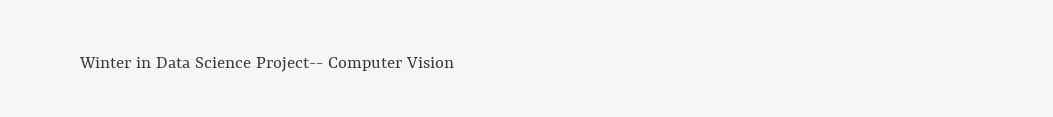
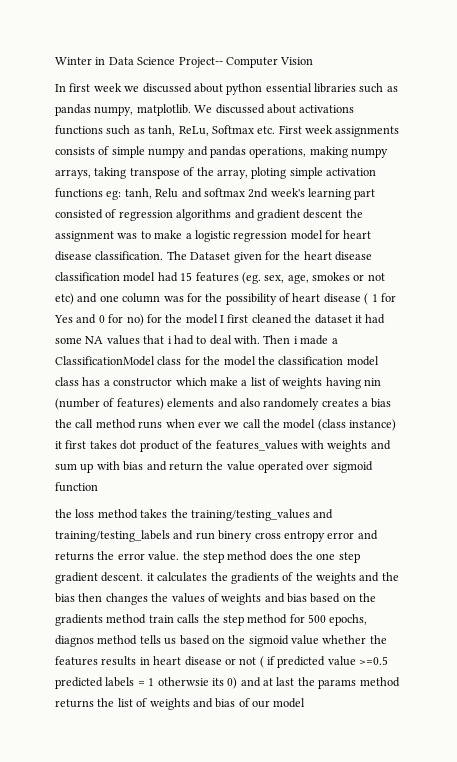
(454, 62) none -> [55,83,398,95] [55,104,355,116] [55,125,400,137] [55,146,388,158] [55,167,376,179] [55,188,376,200] [55,209,363,221] [55,230,372,242] [55,251,372,263] [55,272,385,284] [55,293,396,305] [54,314,386,326] [55,335,338,345] [55,356,379,366] [55,377,382,389] [55,398,392,410] [55,419,397,431] [55,440,391,452] [55,461,373,473] [55,482,98,492] [55,509,334,521] [55,530,378,542] [55,551,360,563] [55,572,399,584] [55,593,377,605] [55,614,368,626] [55,635,387,647] [55,656,389,668] [55,677,400,689] [55,698,306,710] // In first week we discussed about python essential libraries such as pandas numpy, matplotlib. We discussed about activations functions such as tanh, ReLu, Softmax etc. First week assignments consists of simple numpy and pandas operations, making numpy arrays, taking transpose of the array, ploting simple activation functions eg: tanh, Relu and softmax 2nd week's learning part consisted of regression algorithms and gradient descent the assignment was to make a logistic regression model for heart disease classification. The Dataset given for the heart disease classification model had 15 features (eg. sex, age, smokes or not etc) and one column was for the possibility of heart disease ( 1 for Yes and 0 for no) for the model I first cleaned the dataset it had some NA values that i had to deal with. Then i made a ClassificationModel class for the model the classification model class has a constructor which make a list of weights having nin (number of features) elements and also randomely creates a bias the call method runs when ever we call the model (class instance) it first takes dot product of the features_values with weights and sum up with bias and return the value operated over sigmoid function // the loss method takes the training/testing_values and training/testing_labels and run binery cross entropy error and returns the error value. the step method does the one step gradient descent. it calculates the gradients of the weights and the bias then changes the values of weights and bias based on the gradients method train calls the step method for 500 epochs, diagnos method tells us based on the sigmoid value whether the features results in heart disease or not ( if predicted value >=0.5 predicted labels = 1 otherwsie its 0) and at last the params method returns the list of weights and bias of our model

